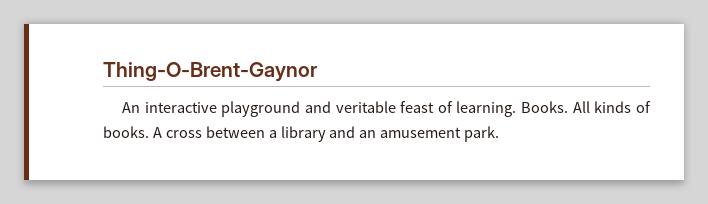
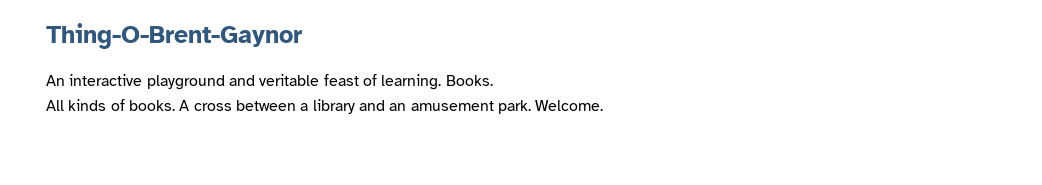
(569, 107) none -> (493, 80) //
(500, 134) none -> [535,100,604,111] Welcome.

